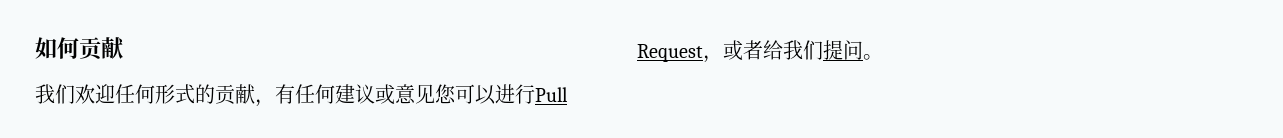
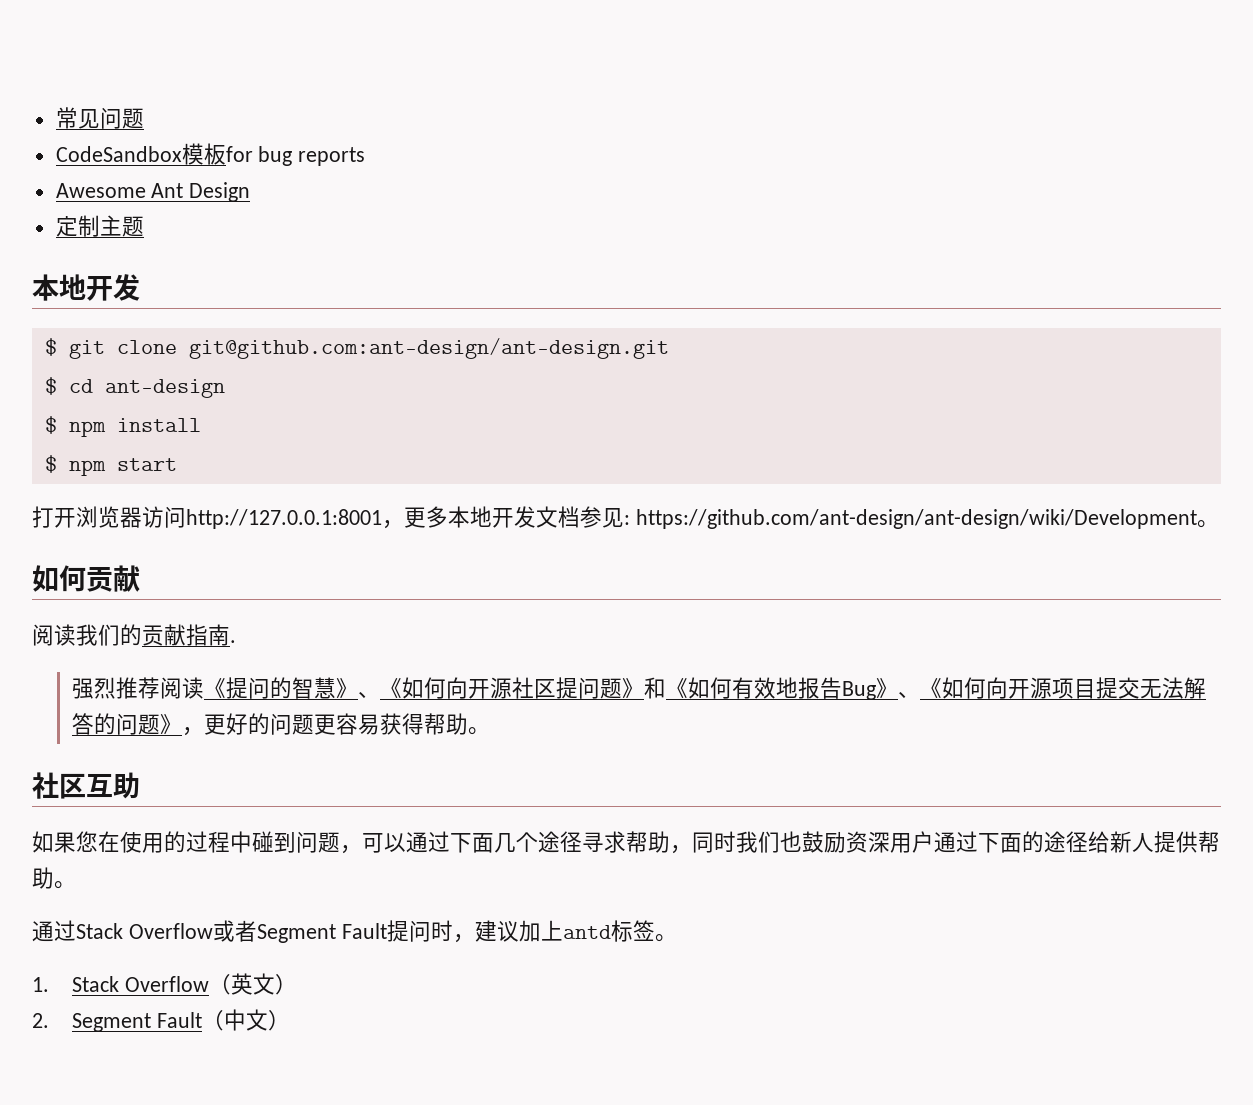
[35,37,125,61] [35,84,568,107] [637,40,883,63] 如何贡献 // 我们欢迎任何形式的贡献，有任何建议或意见您可以进行Pull Request，或者给我们提问。 -> [55,107,144,129] [55,143,366,166] [55,182,251,202] [55,215,144,237] [32,274,140,301] [44,338,669,359] [44,377,225,398] [44,416,201,437] [44,455,177,476] [32,506,1219,529] [32,565,140,592] [32,624,236,646] [71,677,1206,700] [71,713,490,736] [32,772,140,799] [32,831,1220,854] [32,867,76,889] [32,920,677,943] [32,973,297,995] [32,1009,290,1032] 常见问题 // CodeSandbox模板for bug reports // Awesome Ant Design // 定制主题 // 本地开发 // $ git clone git@github.com:ant-design/ant-design.git // $ cd ant-design // $ npm install // $ npm start // 打开浏览器访问http://127.0.0.1:8001，更多本地开发文档参见: https://github.com/ant-design/ant-design/wiki/Development。 // 如何贡献 // 阅读我们的贡献指南. // 强烈推荐阅读《提问的智慧》、《如何向开源社区提问题》和《如何有效地报告Bug》、《如何向开源项目提交无法解答的问题》，更好的问题更容易获得帮助。 // 社区互助 // 如果您在使用的过程中碰到问题，可以通过下面几个途径寻求帮助，同时我们也鼓励资深用户通过下面的途径给新人提供帮助。 // 通过Stack Overflow或者Segment Fault提问时，建议加上antd标签。 // 1. Stack Overflow（英文） // 2. Segment Fault（中文）

